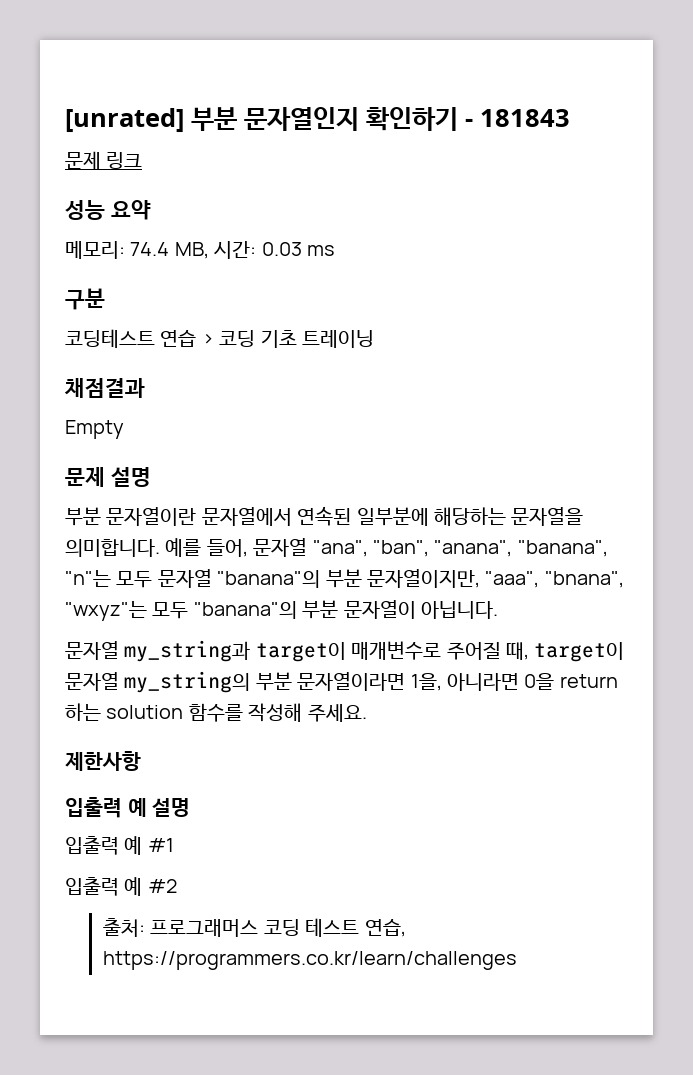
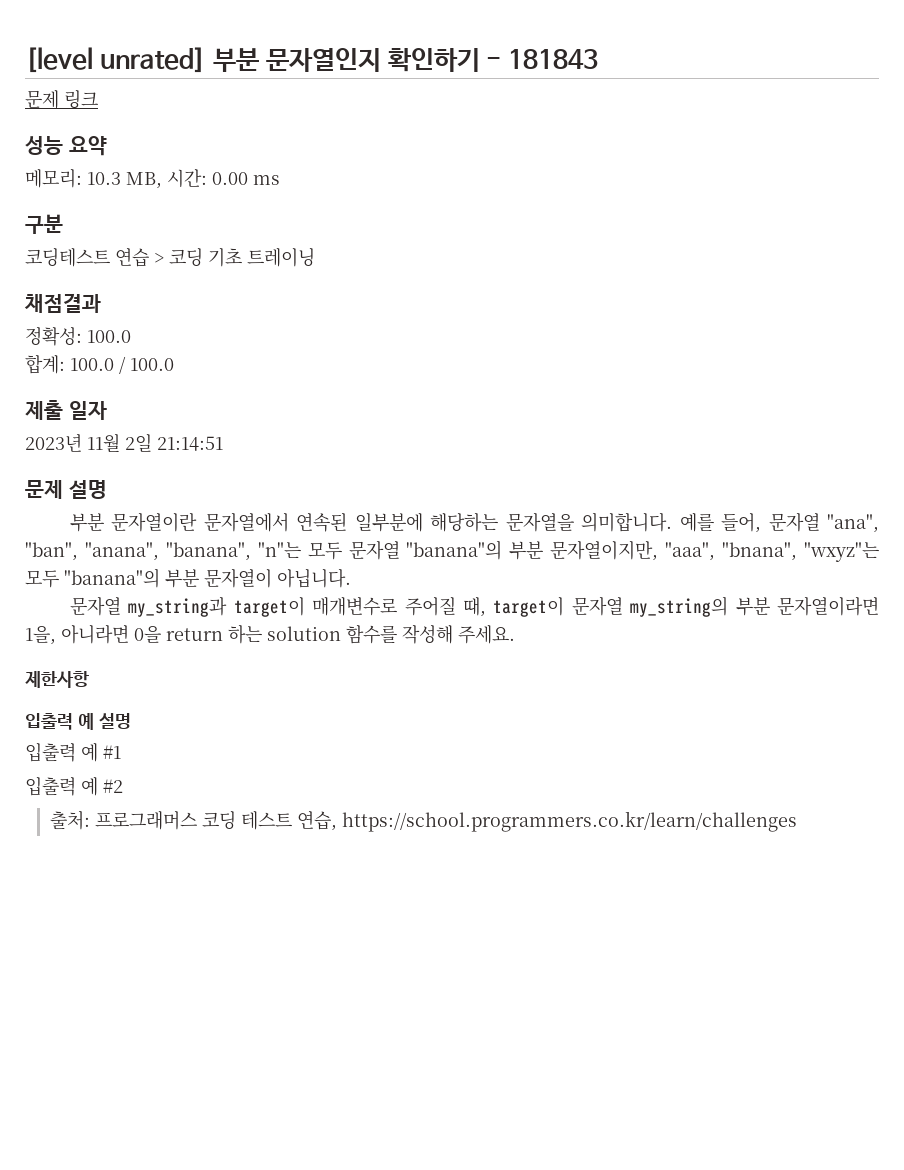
[65,108,184,133] [unrated] -> [25,47,206,73] [level unrated]
[130,242,170,256] 74.4 -> [87,172,121,185] 10.3
[261,242,302,256] 0.03 -> [212,172,248,185] 0.00
[65,420,124,439] Empty -> [25,327,131,346] [25,355,174,374] [25,400,107,420] [25,433,223,452] 정확성: 100.0 // 합계: 100.0 / 100.0 // 제출 일자 // 2023년 11월 2일 21:14:51
[102,951,517,970] https://programmers.co.kr/learn/challenges -> [341,811,797,832] https://school.programmers.co.kr/learn/challenges

